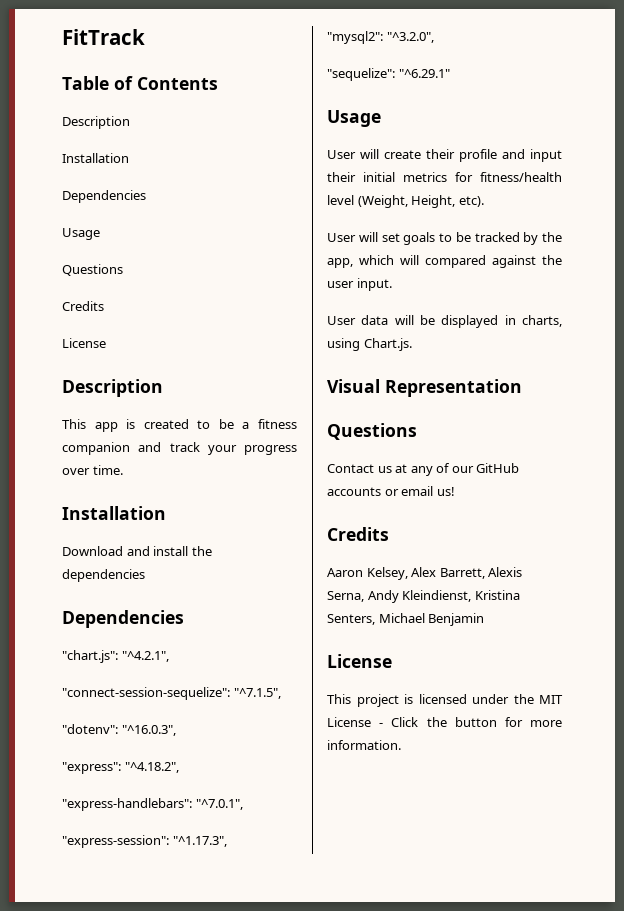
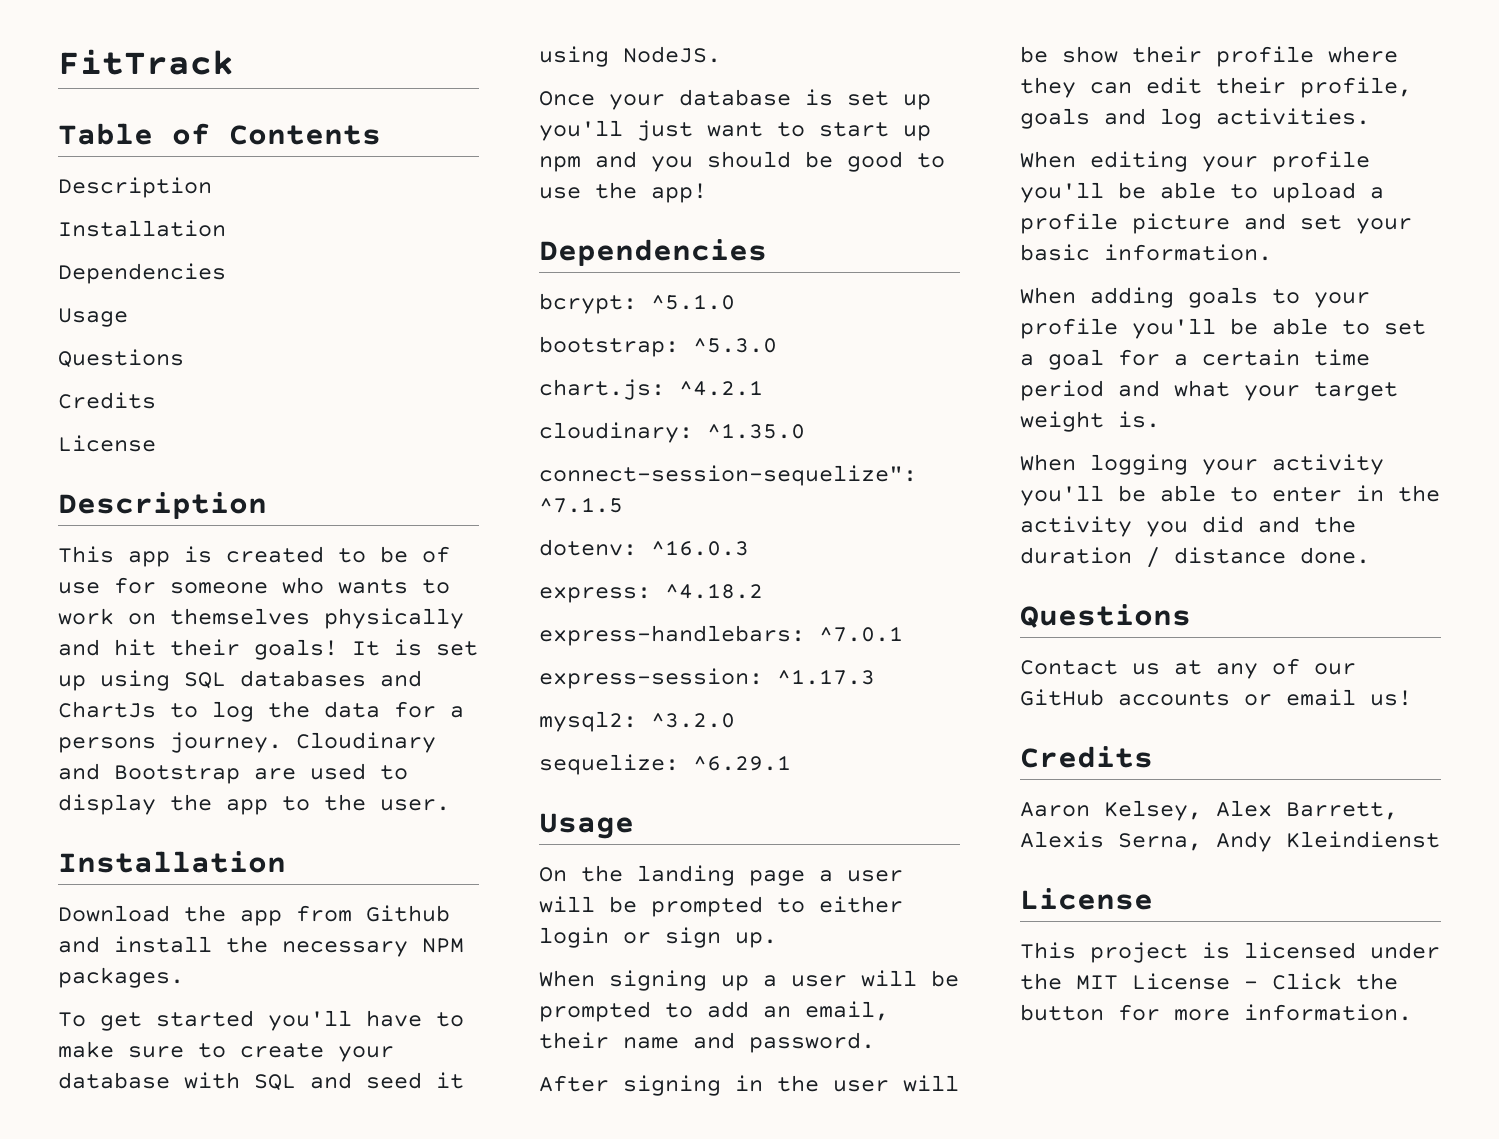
[242,419,297,429] [62,442,297,455] [62,465,123,475] [62,506,166,520] [62,546,212,556] [62,569,145,582] [62,610,184,628] [62,650,169,663] [62,687,281,700] [62,724,176,736] [62,762,179,774] [62,798,243,811] [62,835,227,848] [327,31,434,44] [327,68,450,81] [327,110,381,127] [327,149,562,162] [327,172,562,182] [327,195,484,208] [327,232,562,245] [327,255,562,268] [327,278,392,291] [327,315,562,328] [327,338,412,351] [327,379,522,397] a fitness companion and track your progress over time. // Installation // Download and install the dependencies // Dependencies // "chart.js": "^4.2.1", // "connect-session-sequelize": "^7.1.5", // "dotenv": "^16.0.3", // "express": "^4.18.2", // "express-handlebars": "^7.0.1", // "express-session": "^1.17.3", // "mysql2": "^3.2.0", // "sequelize": "^6.29.1" // Usage // User will create their profile and input their initial metrics for fitness/health level (Weight, Height, etc). // User will set goals to be tracked by the app, which will compared against the user input. // User data will be displayed in charts, using Chart.js. // Visual Representation -> [422,546,450,563] [58,577,450,594] [58,608,464,629] [58,639,478,660] [58,670,422,691] [58,701,464,722] [58,732,436,753] [58,763,408,784] [58,794,450,815] [58,851,286,873] [58,905,450,926] [58,936,464,957] [58,967,184,988] [58,1010,464,1031] [58,1041,394,1062] [58,1072,464,1091] [539,46,721,67] [539,89,931,110] [539,120,931,141] [539,151,945,172] [539,182,707,203] [539,239,767,266] [539,293,735,314] [539,336,777,357] [539,379,763,400] [539,422,805,443] [539,465,917,486] [539,497,623,513] [539,539,749,556] [539,583,763,603] [539,625,903,646] [539,668,875,689] [539,711,735,732] [539,754,791,775] [539,813,634,839] [539,865,903,886] [539,896,903,917] [539,927,777,948] [539,970,959,991] [539,1001,889,1022] [539,1032,875,1053] [539,1075,959,1096] [1020,46,1398,67] [1020,77,1412,98] [1020,108,1370,129] [1020,151,1370,172] [1020,182,1384,203] [1020,213,1412,234] [1020,244,1272,261] [1020,287,1370,308] [1020,318,1426,339] [1020,349,1370,370] [1020,380,1398,401] [1020,411,1160,432] [1020,454,1384,475] [1020,485,1440,506] [1020,516,1356,537] [1020,547,1370,568] of use for someone who wants to work on themselves physically and hit their goals! It is set up using SQL databases and ChartJs to log the data for a persons journey. Cloudinary and Bootstrap are used to display the app to the user. // Installation // Download the app from Github and install the necessary NPM packages. // To get started you'll have to make sure to create your database with SQL and seed it using NodeJS. // Once your database is set up you'll just want to start up npm and you should be good to use the app! // Dependencies // bcrypt: ^5.1.0 // bootstrap: ^5.3.0 // chart.js: ^4.2.1 // cloudinary: ^1.35.0 // connect-session-sequelize": ^7.1.5 // dotenv: ^16.0.3 // express: ^4.18.2 // express-handlebars: ^7.0.1 // express-session: ^1.17.3 // mysql2: ^3.2.0 // sequelize: ^6.29.1 // Usage // On the landing page a user will be prompted to either login or sign up. // When signing up a user will be prompted to add an email, their name and password. // After signing in the user will be show their profile where they can edit their profile, goals and log activities. // When editing your profile you'll be able to upload a profile picture and set your basic information. // When adding goals to your profile you'll be able to set a goal for a certain time period and what your target weight is. // When logging your activity you'll be able to enter in the activity you did and the duration / distance done.
[402,590,520,602] [327,613,485,626] Kleindienst, Kristina Senters, Michael Benjamin -> [1286,831,1440,848] Kleindienst

